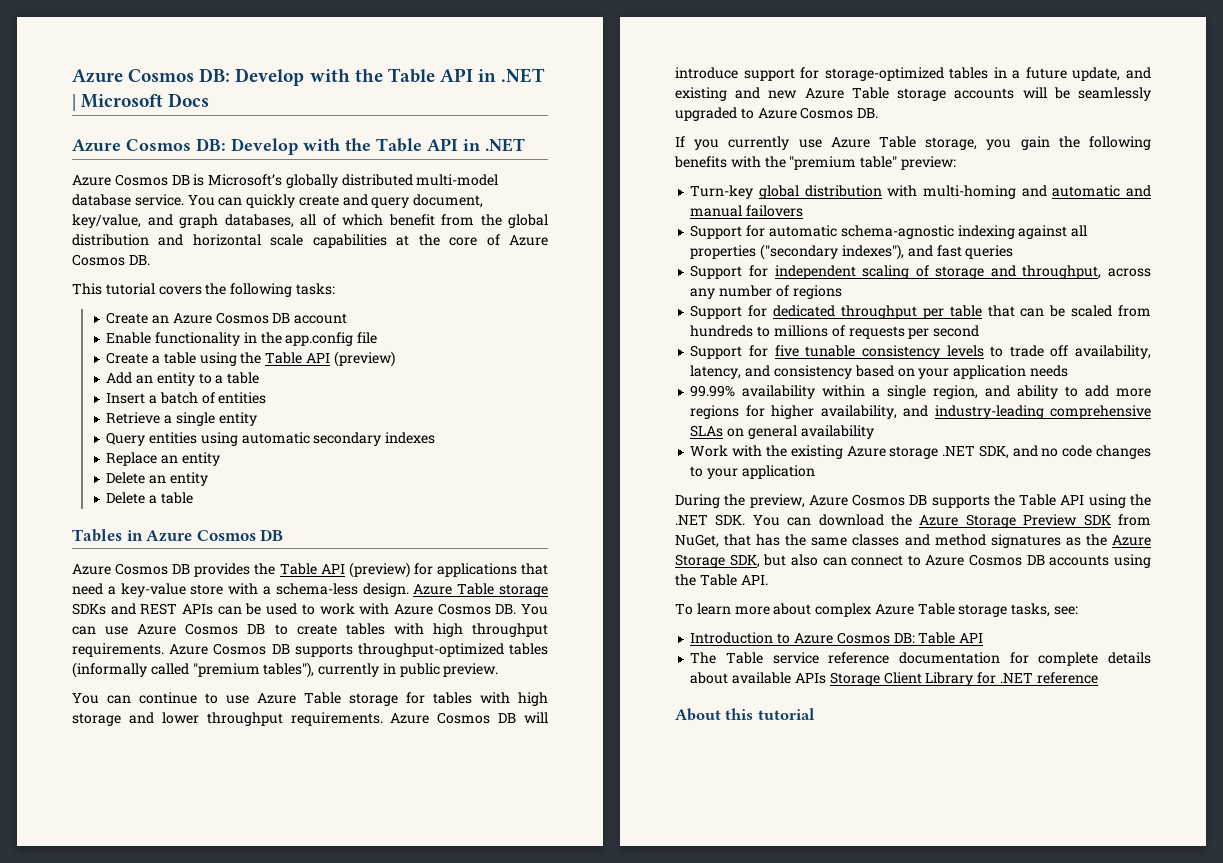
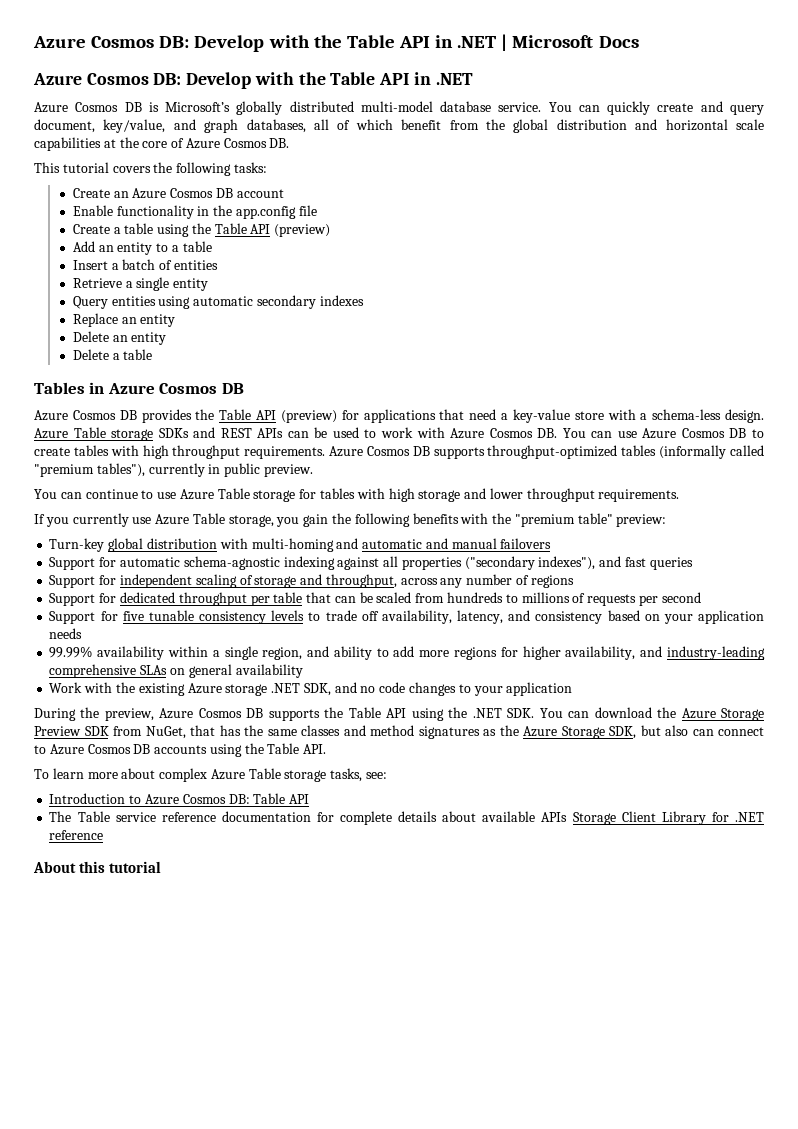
[390,712,548,724] [675,67,1151,81] [675,87,1151,101] [675,107,879,121] Azure Cosmos DB will introduce support for storage-optimized tables in a future update, and existing and new Azure Table storage accounts will be seamlessly upgraded to Azure Cosmos DB. -> (680, 495) none

